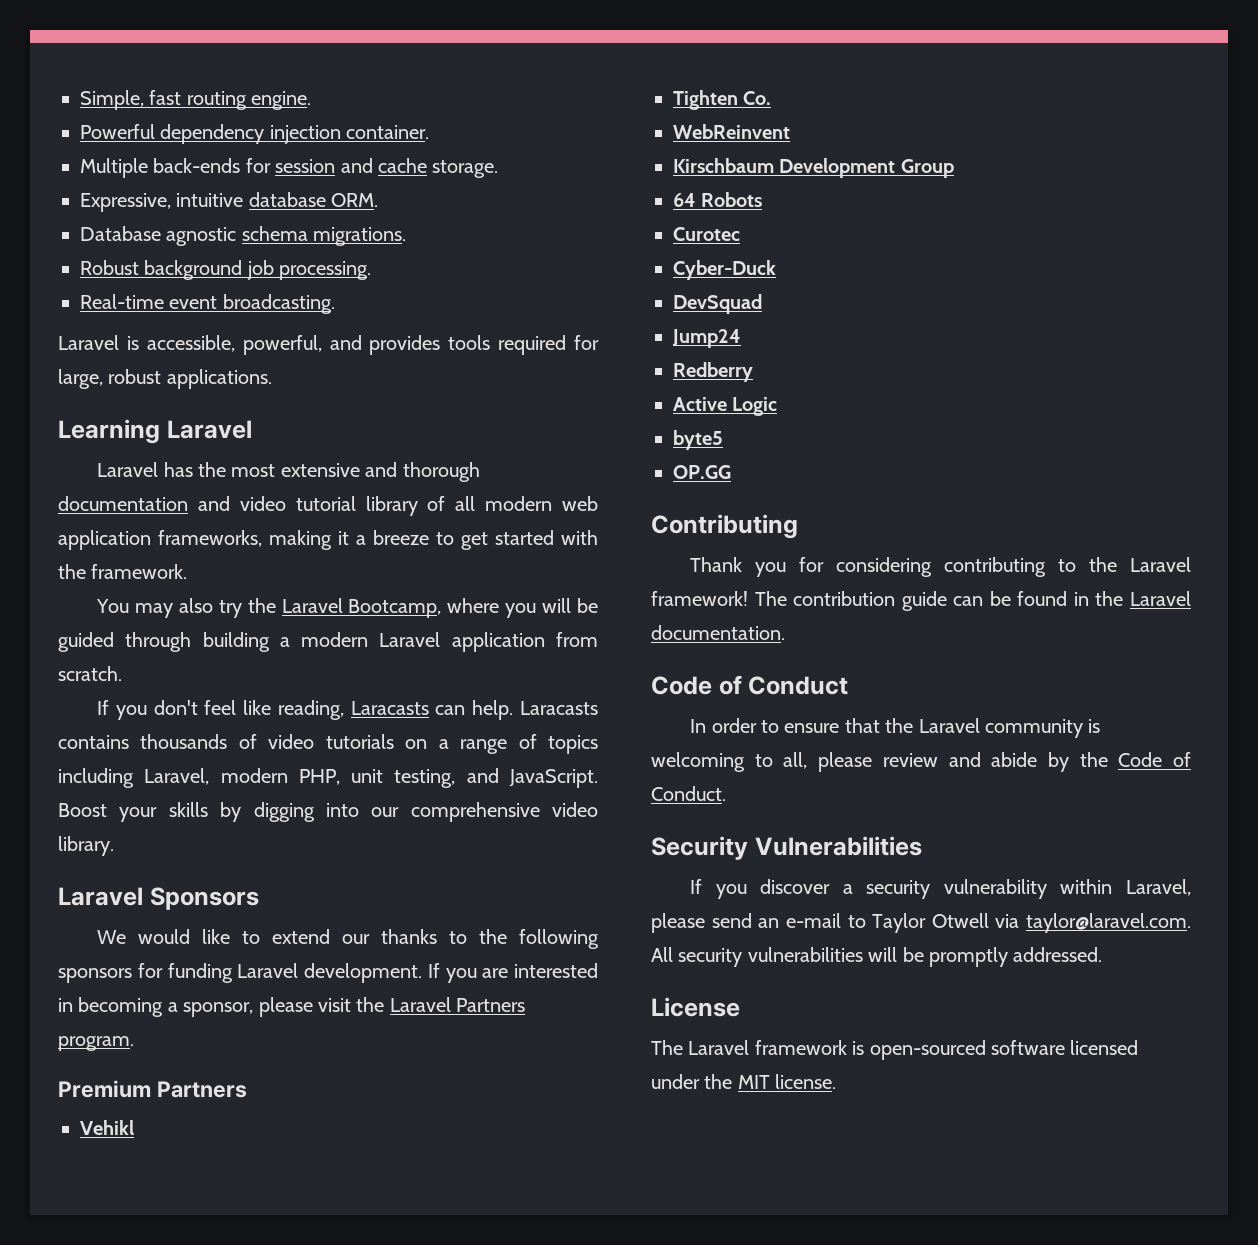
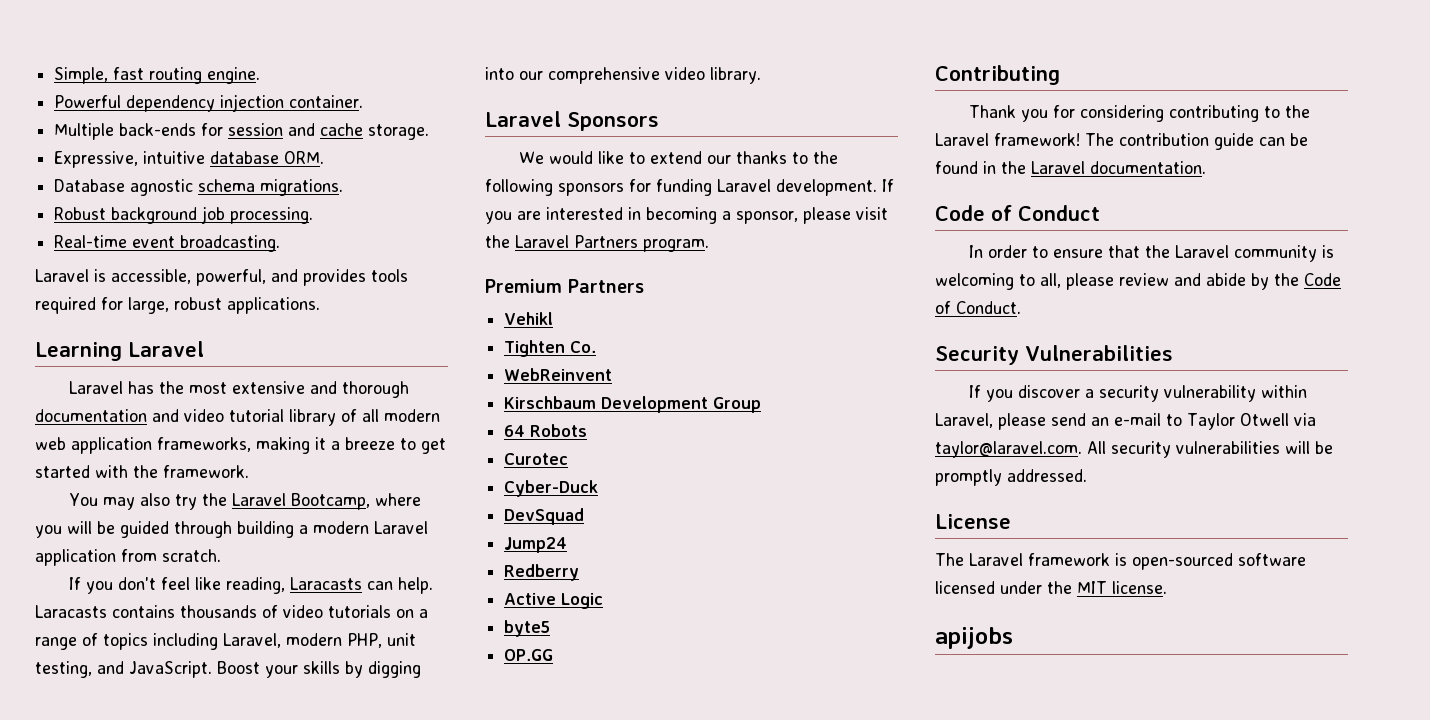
(837, 1081) none -> [935,627,1013,649] // apijobs

